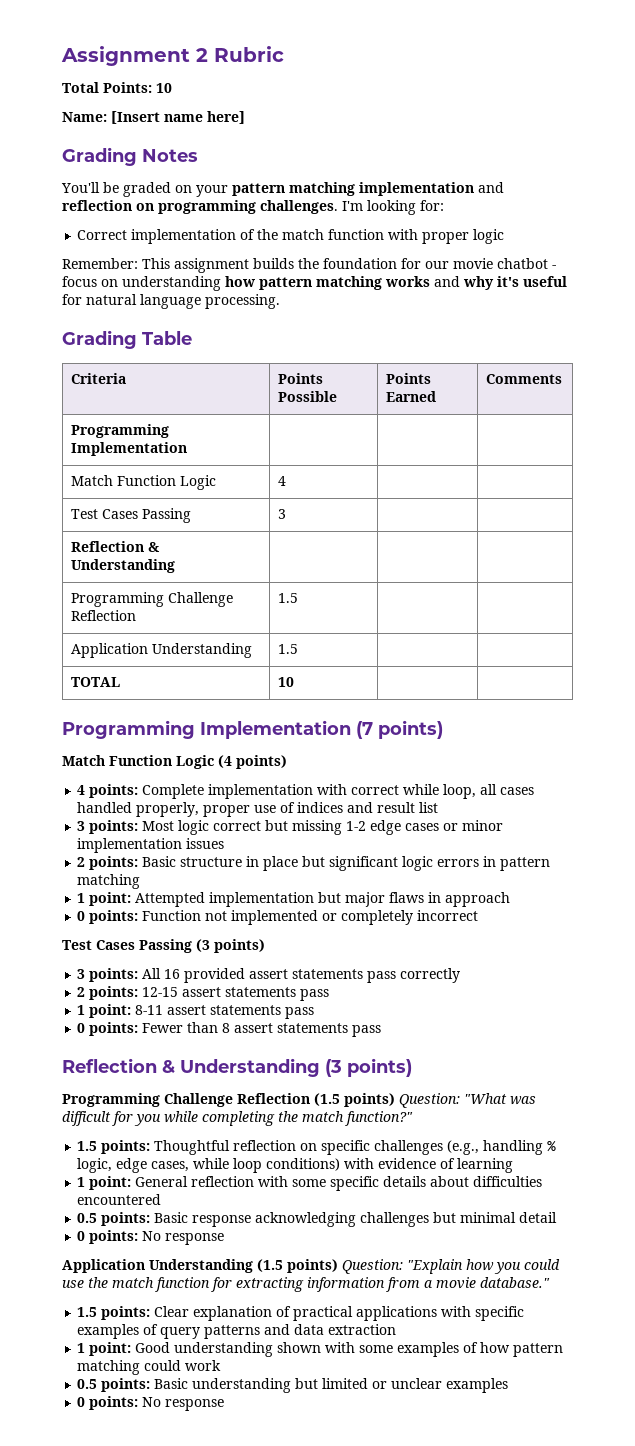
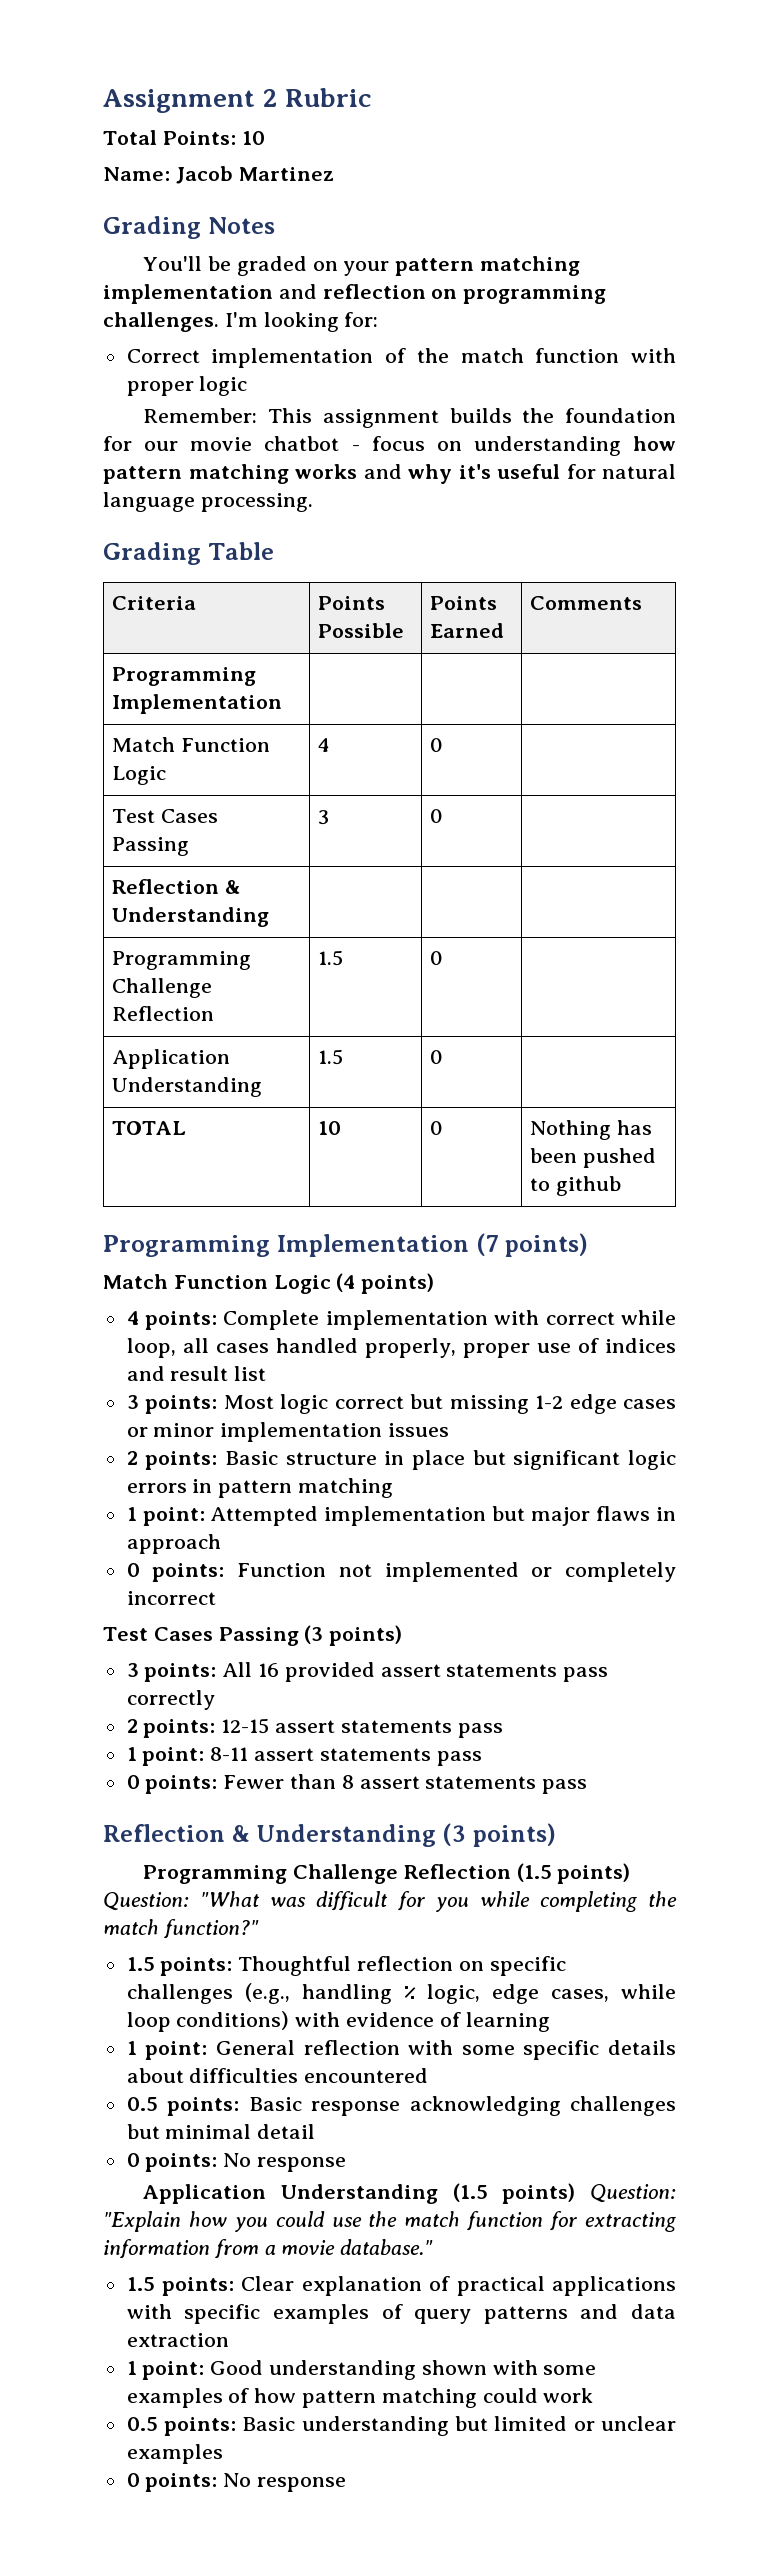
[111,111,245,124] [Insert name here] -> [175,166,334,184] Jacob Martinez
(286, 481) none -> [430,738,444,752] 0
(286, 514) none -> [430,809,444,823] 0
(298, 598) none -> [430,951,444,965] 0
(298, 649) none -> [430,1050,444,1064] 0
(294, 682) | -> [430,1121,444,1135] [530,1120,653,1140] [530,1148,657,1168] [530,1176,622,1196] 0 | Nothing has been pushed to github

